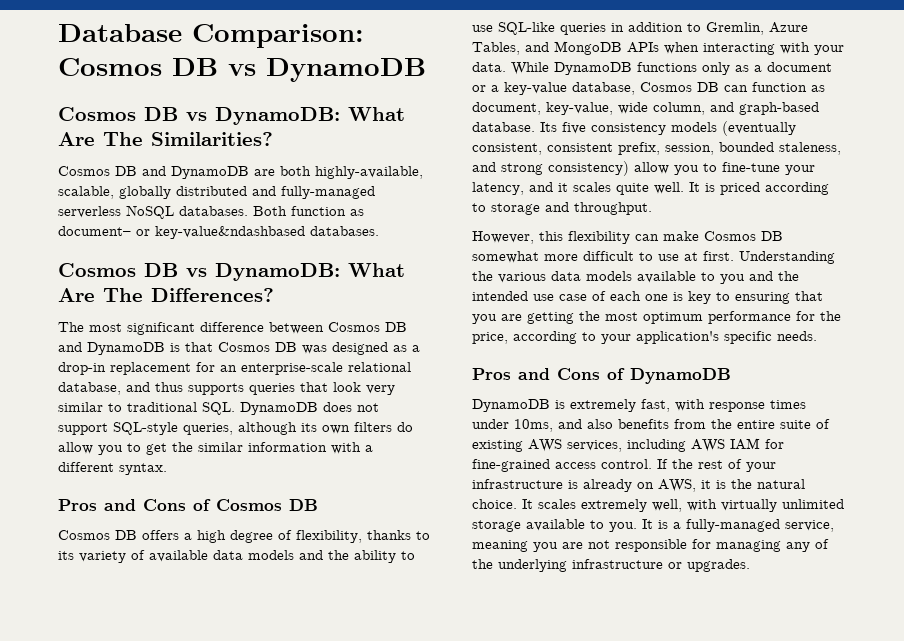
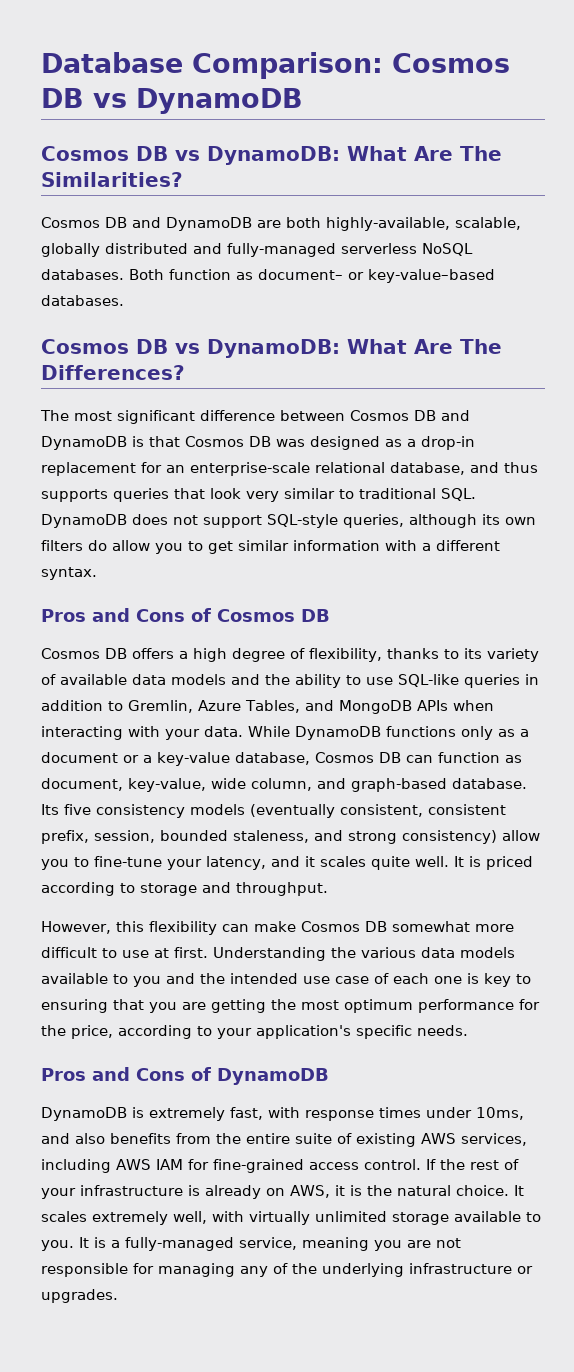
[155,226,305,239] key-value&ndashbased -> [368,269,495,283] key-value–based
[172,442,193,452] the -> (233, 547) none

